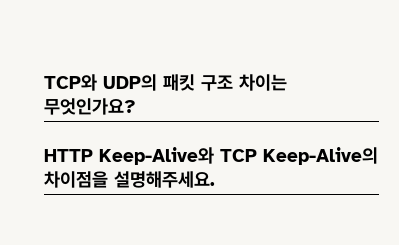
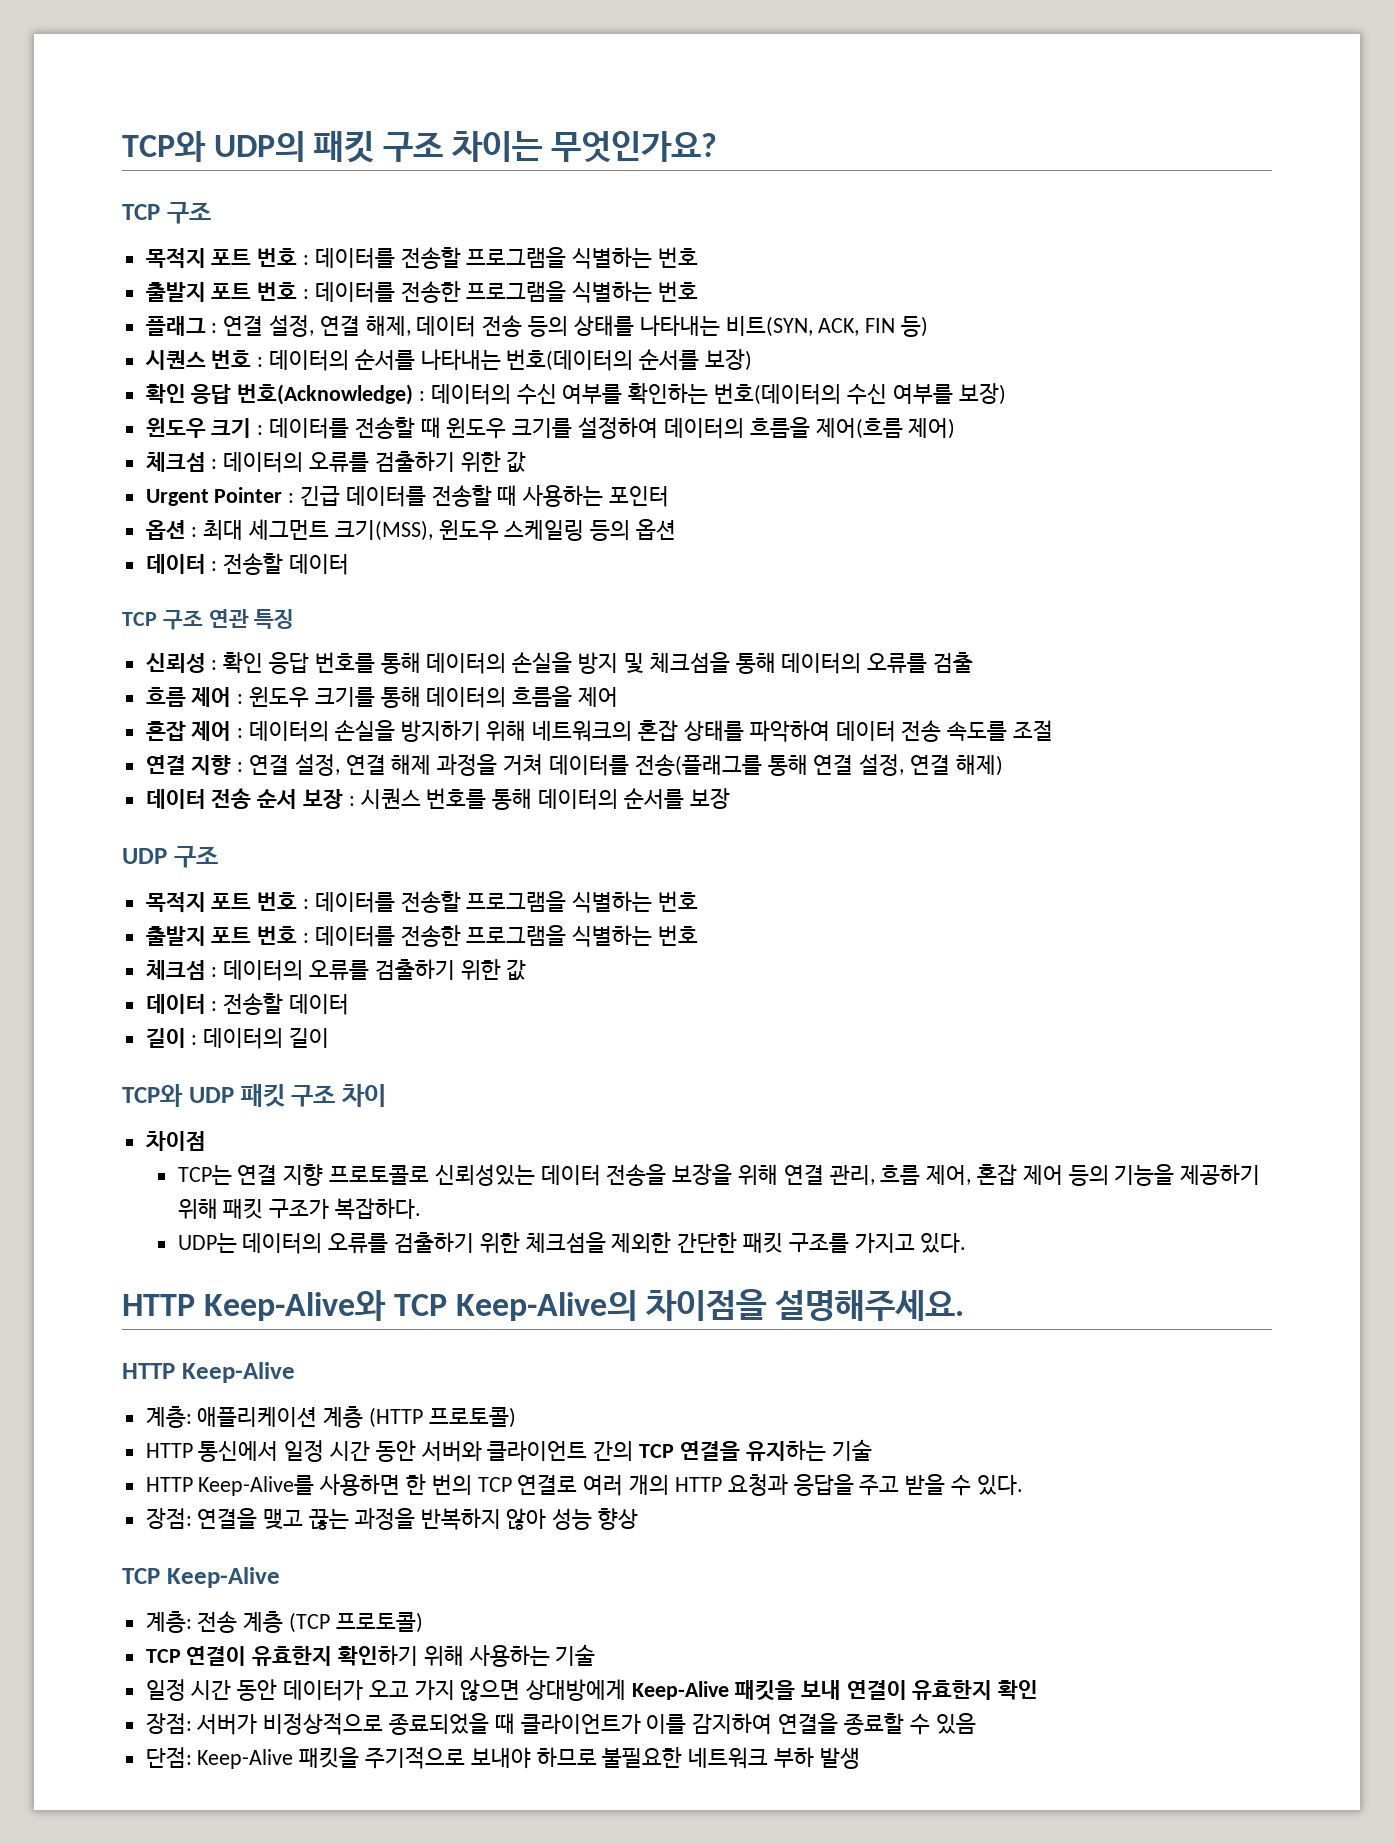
(136, 106) none -> [122,202,211,224] [145,247,699,269] [145,281,699,303] [145,315,928,337] [144,349,753,371] [145,383,1006,405] [145,417,956,439] [145,451,527,473] [145,485,670,507] [145,519,677,541] [145,553,350,575] [122,609,295,630] [145,652,973,674] [145,686,619,708] [145,720,1053,742] [145,754,1003,776] [145,788,730,810] [122,846,218,868] [145,891,699,913] [145,925,699,947] [145,959,527,981] [145,993,350,1015] [145,1027,330,1049] [122,1084,386,1107] [144,1131,206,1151] [177,1164,1261,1186] [177,1198,421,1220] [177,1232,967,1254] // TCP 구조 // 목적지 포트 번호 : 데이터를 전송할 프로그램을 식별하는 번호 // 출발지 포트 번호 : 데이터를 전송한 프로그램을 식별하는 번호 // 플래그 : 연결 설정, 연결 해제, 데이터 전송 등의 상태를 나타내는 비트(SYN, ACK, FIN 등) // 시퀀스 번호 : 데이터의 순서를 나타내는 번호(데이터의 순서를 보장) // 확인 응답 번호(Acknowledge) : 데이터의 수신 여부를 확인하는 번호(데이터의 수신 여부를 보장) // 윈도우 크기 : 데이터를 전송할 때 윈도우 크기를 설정하여 데이터의 흐름을 제어(흐름 제어) // 체크섬 : 데이터의 오류를 검출하기 위한 값 // Urgent Pointer : 긴급 데이터를 전송할 때 사용하는 포인터 // 옵션 : 최대 세그먼트 크기(MSS), 윈도우 스케일링 등의 옵션 // 데이터 : 전송할 데이터 // TCP 구조 연관 특징 // 신뢰성 : 확인 응답 번호를 통해 데이터의 손실을 방지 및 체크섬을 통해 데이터의 오류를 검출 // 흐름 제어 : 윈도우 크기를 통해 데이터의 흐름을 제어 // 혼잡 제어 : 데이터의 손실을 방지하기 위해 네트워크의 혼잡 상태를 파악하여 데이터 전송 속도를 조절 // 연결 지향 : 연결 설정, 연결 해제 과정을 거쳐 데이터를 전송(플래그를 통해 연결 설정, 연결 해제) // 데이터 전송 순서 보장 : 시퀀스 번호를 통해 데이터의 순서를 보장 // UDP 구조 // 목적지 포트 번호 : 데이터를 전송할 프로그램을 식별하는 번호 // 출발지 포트 번호 : 데이터를 전송한 프로그램을 식별하는 번호 // 체크섬 : 데이터의 오류를 검출하기 위한 값 // 데이터 : 전송할 데이터 // 길이 : 데이터의 길이 // TCP와 UDP 패킷 구조 차이 // 차이점 // TCP는 연결 지향 프로토콜로 신뢰성있는 데이터 전송을 보장을 위해 연결 관리, 흐름 제어, 혼잡 제어 등의 기능을 제공하기 위해 패킷 구조가 복잡하다. // UDP는 데이터의 오류를 검출하기 위한 체크섬을 제외한 간단한 패킷 구조를 가지고 있다.
(215, 179) none -> [122,1362,295,1383] [145,1406,516,1428] [145,1439,872,1462] [145,1474,1023,1496] [145,1508,639,1530] [122,1567,280,1588] [145,1611,423,1633] [145,1644,596,1667] [145,1679,1039,1701] [145,1713,976,1735] [145,1747,860,1769] // HTTP Keep-Alive // 계층: 애플리케이션 계층 (HTTP 프로토콜) // HTTP 통신에서 일정 시간 동안 서버와 클라이언트 간의 TCP 연결을 유지하는 기술 // HTTP Keep-Alive를 사용하면 한 번의 TCP 연결로 여러 개의 HTTP 요청과 응답을 주고 받을 수 있다. // 장점: 연결을 맺고 끊는 과정을 반복하지 않아 성능 향상 // TCP Keep-Alive // 계층: 전송 계층 (TCP 프로토콜) // TCP 연결이 유효한지 확인하기 위해 사용하는 기술 // 일정 시간 동안 데이터가 오고 가지 않으면 상대방에게 Keep-Alive 패킷을 보내 연결이 유효한지 확인 // 장점: 서버가 비정상적으로 종료되었을 때 클라이언트가 이를 감지하여 연결을 종료할 수 있음 // 단점: Keep-Alive 패킷을 주기적으로 보내야 하므로 불필요한 네트워크 부하 발생

